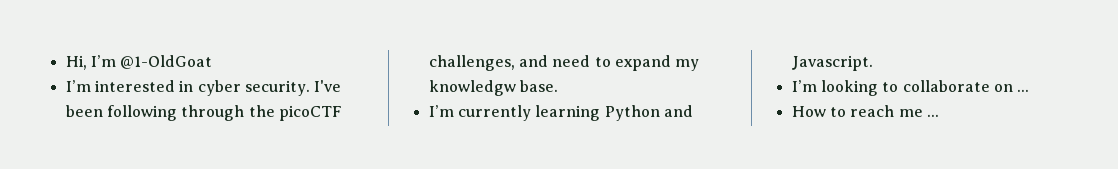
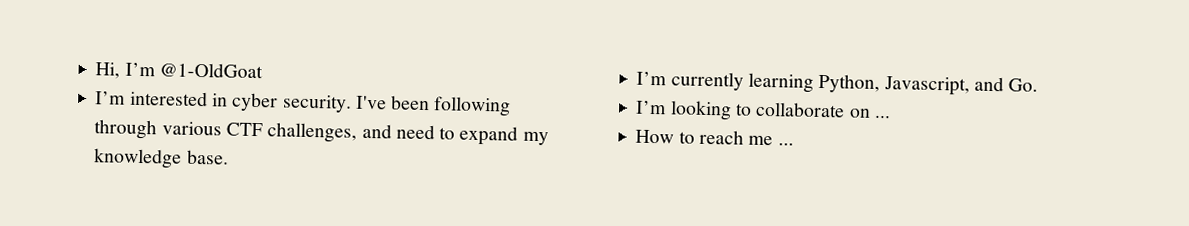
[248,105,342,121] the picoCTF -> [161,121,263,137] various CTF
[428,80,516,96] knowledgw -> [93,148,183,169] knowledge
[604,105,693,121] [791,55,873,71] Python and Javascript. -> [818,73,1039,96] Python, Javascript, and Go.

